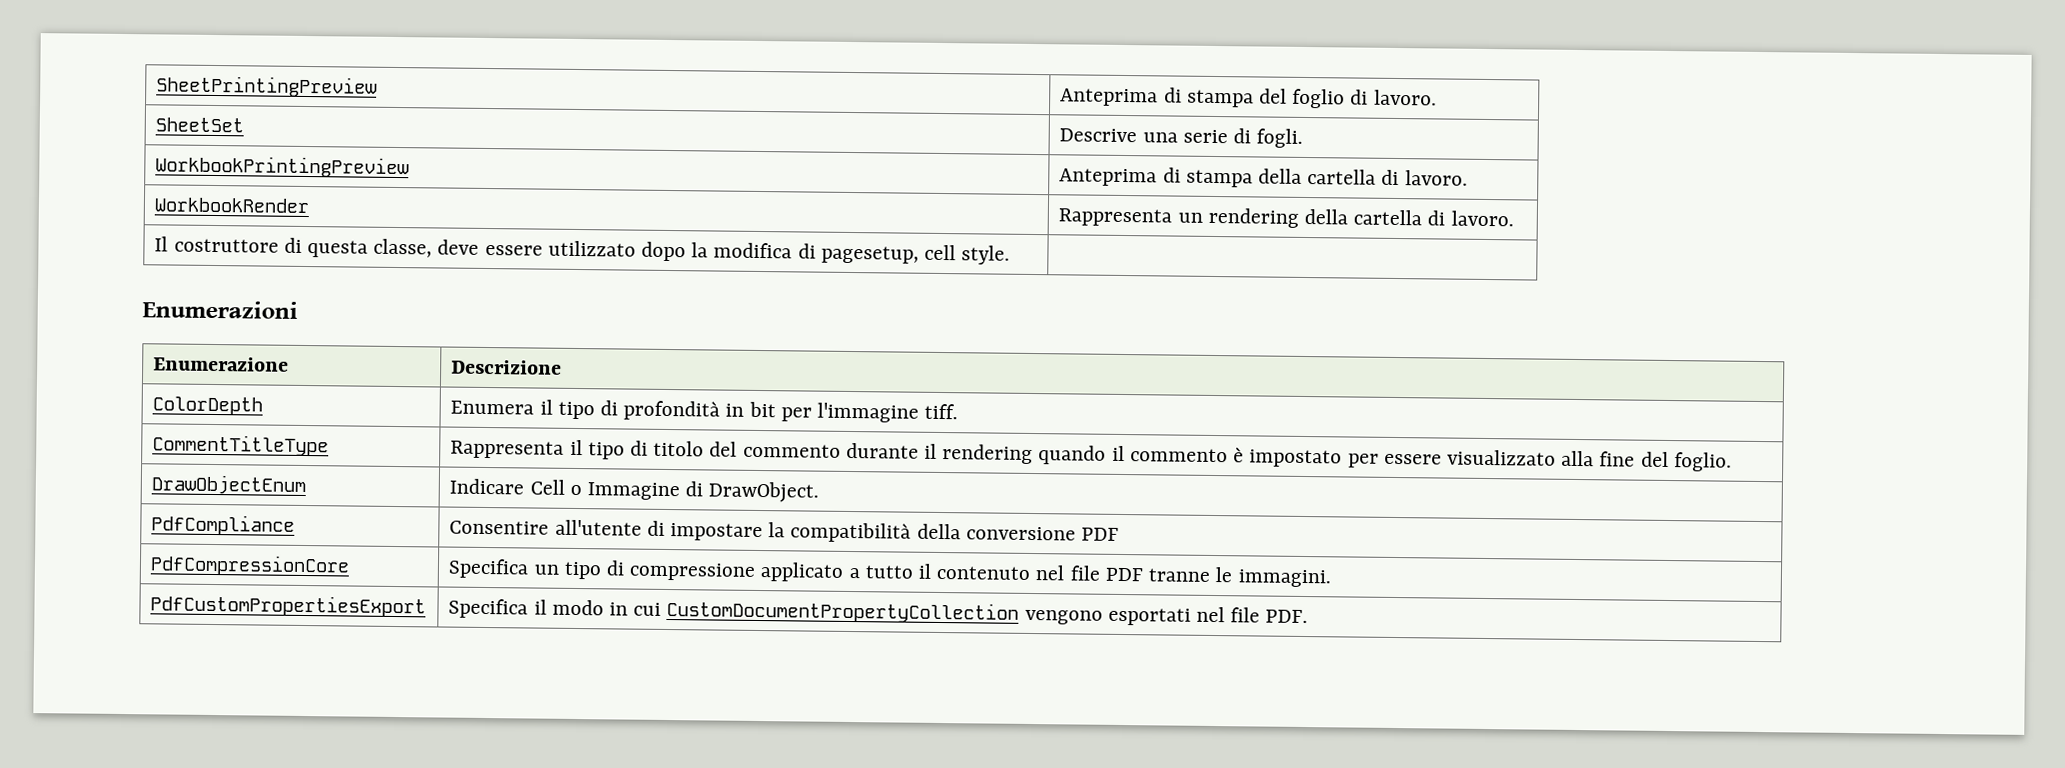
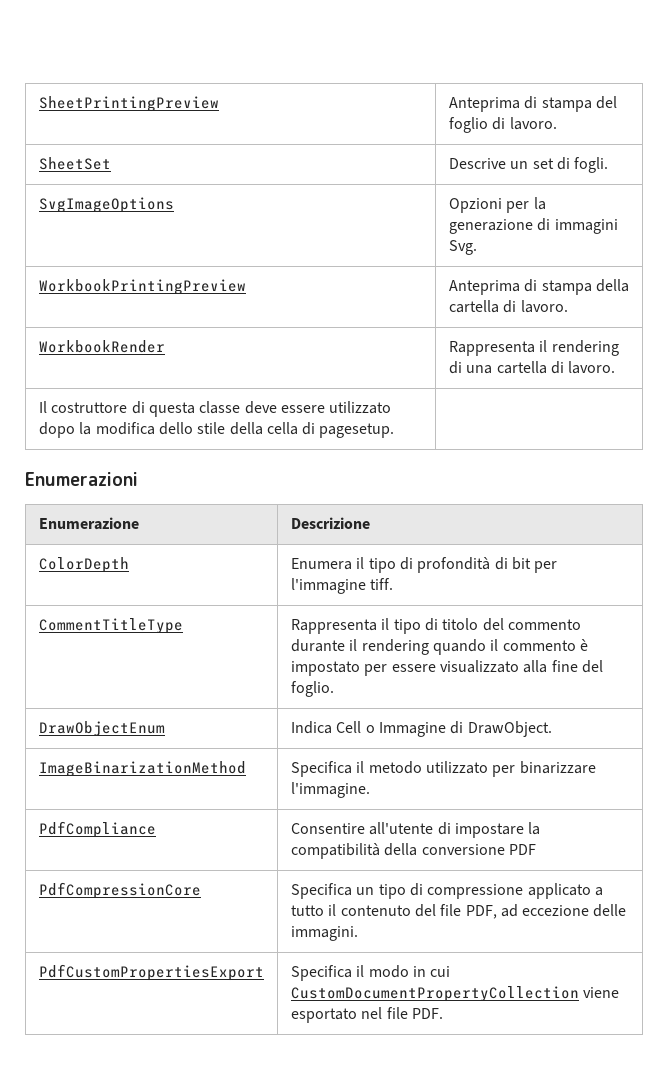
[1142,129,1228,144] una serie -> [510,158,554,169] un set
(1304, 138) none -> [38,197,174,213] [448,197,546,213] [448,218,618,234] [448,240,477,255] // SvgImageOptions | Opzioni per la generazione di immagini Svg.
[1177,207,1348,228] un rendering della -> [539,340,619,356] [448,361,493,374] il rendering di una
[373,238,433,258] classe, -> [199,401,241,414] classe
[797,243,1011,265] di pagesetup, cell style. -> [158,422,395,438] dello stile della cella di pagesetup.
[725,403,745,417] in -> [494,557,508,570] di
[449,478,525,495] Indicare -> [290,721,332,734] Indica
(820, 492) none -> [38,761,246,777] [290,761,596,777] [290,782,370,798] // ImageBinarizationMethod | Specifica il metodo utilizzato per binarizzare l'immagine.
[1035,565,1233,583] nel file PDF tranne le -> [414,904,627,919] del file PDF, ad eccezione delle
[1024,607,1191,626] vengono esportati -> [583,987,620,998] [290,1008,357,1023] viene esportato

